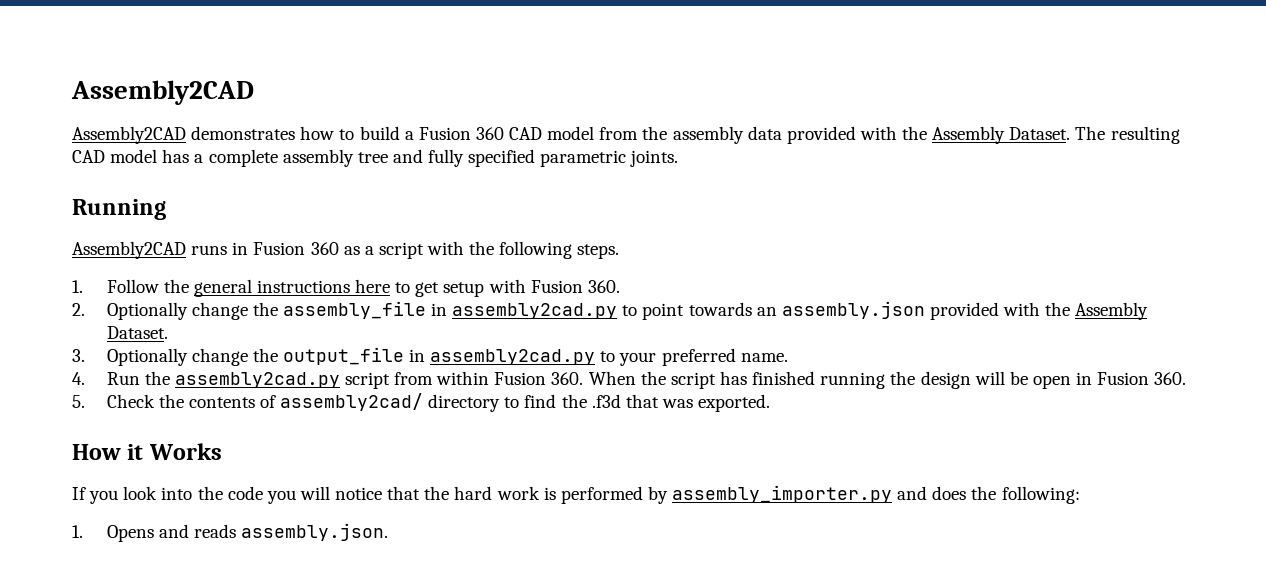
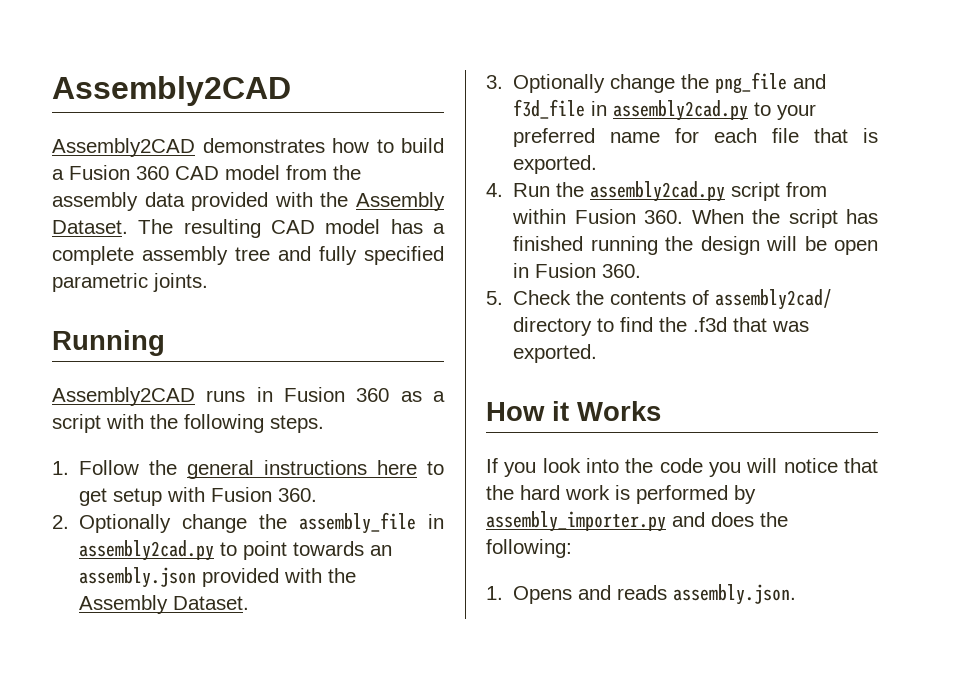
[282,347,404,365] output_file -> [715,72,827,94] [513,99,586,119] png_file and f3d_file
[740,353,788,362] name. -> [610,128,878,143] [513,155,598,174] name for each file that is exported.

